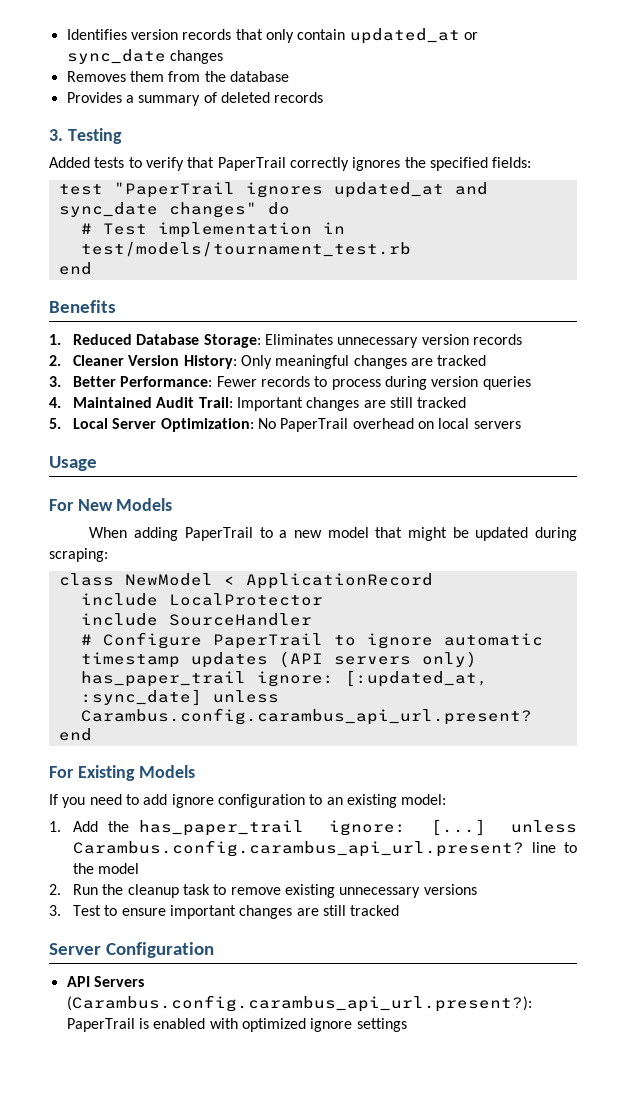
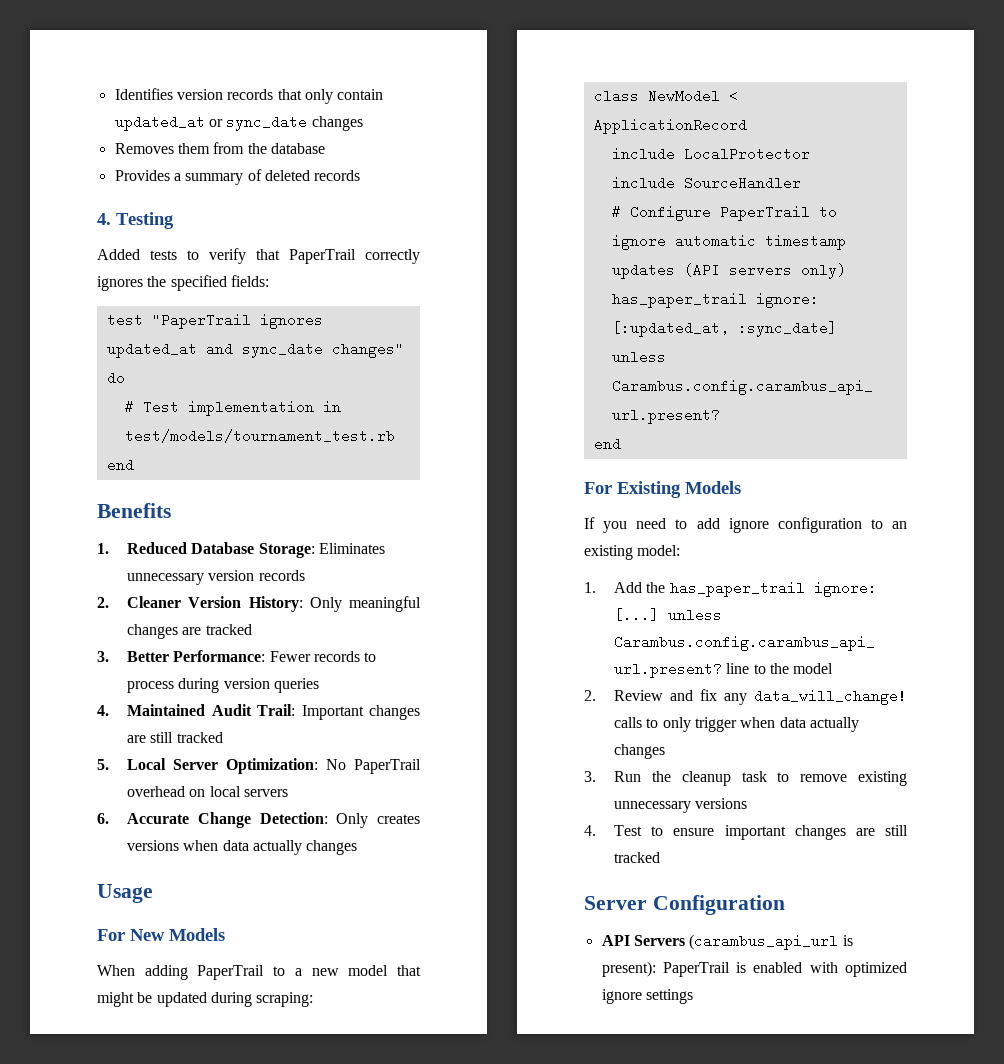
[49,129,63,141] 3. -> [97,213,111,225] 4.
(521, 425) none -> [97,812,421,828] [127,840,358,855] // 6. Accurate Change Detection: Only creates versions when data actually changes
(61, 889) none -> [614,689,907,705] [614,717,860,732] [614,744,666,759] [584,771,596,782] Review and fix any data_will_change! calls to only trigger when data actually changes // 3.
[49,905,61,916] 3. -> [584,825,596,836] 4.
[66,995,532,1012] (Carambus.config.carambus_api_url.present?): -> [689,934,853,950] [601,961,656,977] (carambus_api_url is present):

